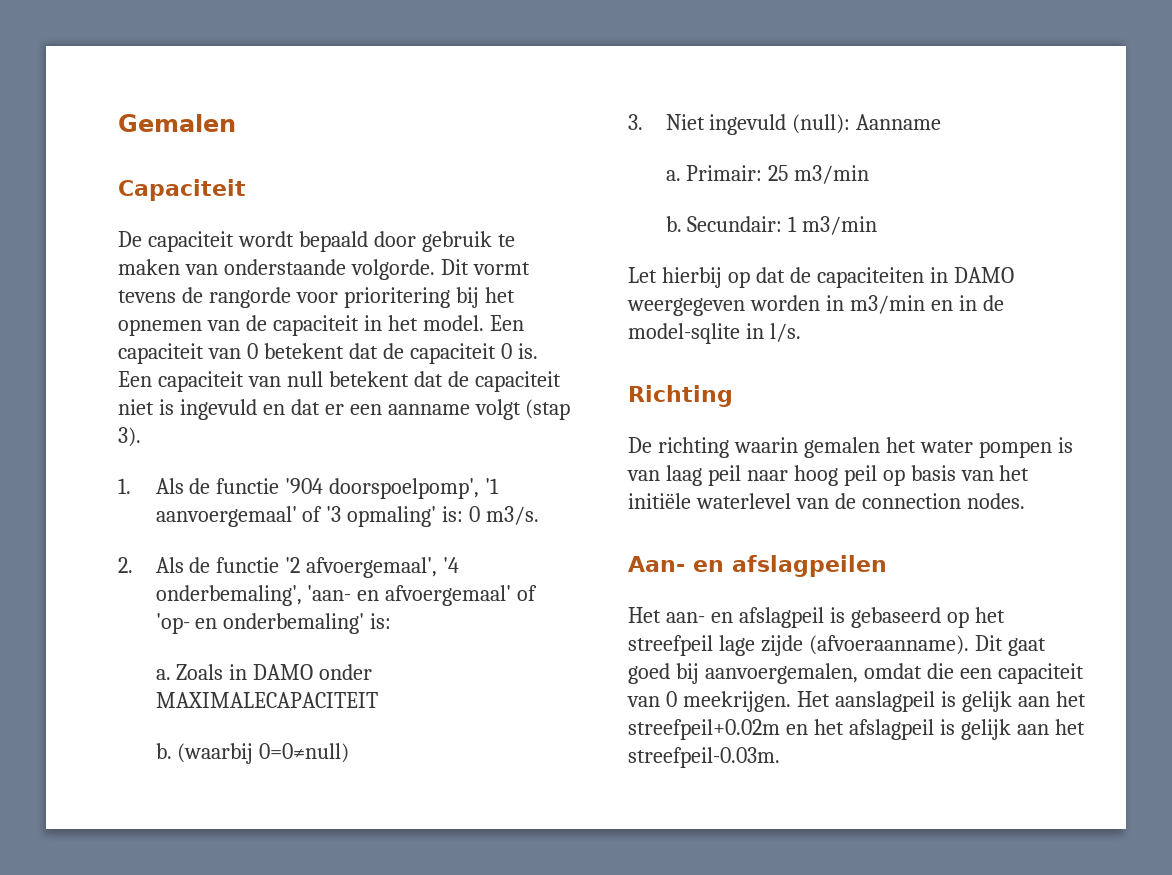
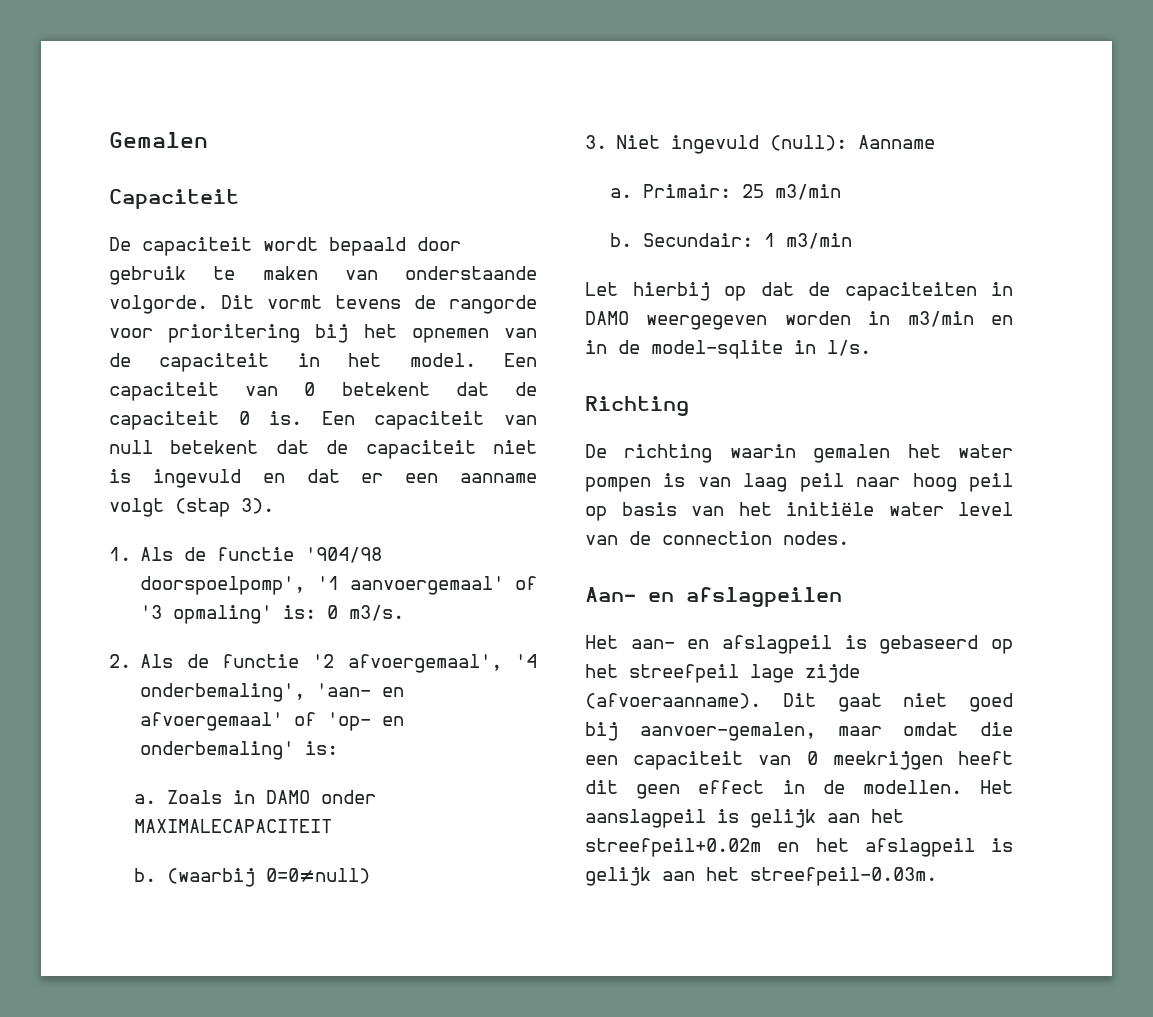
[285,478,324,494] '904 -> [305,547,383,563] '904/98
[695,493,791,509] waterlevel -> [888,502,1013,516] water level
(1046, 647) none -> [903,693,948,707] niet
[704,663,858,684] aanvoergemalen, -> [639,722,882,741] aanvoer-gemalen, maar
[682,691,791,712] meekrijgen. -> [832,751,1013,770] [585,780,962,799] meekrijgen heeft dit geen effect in de modellen.

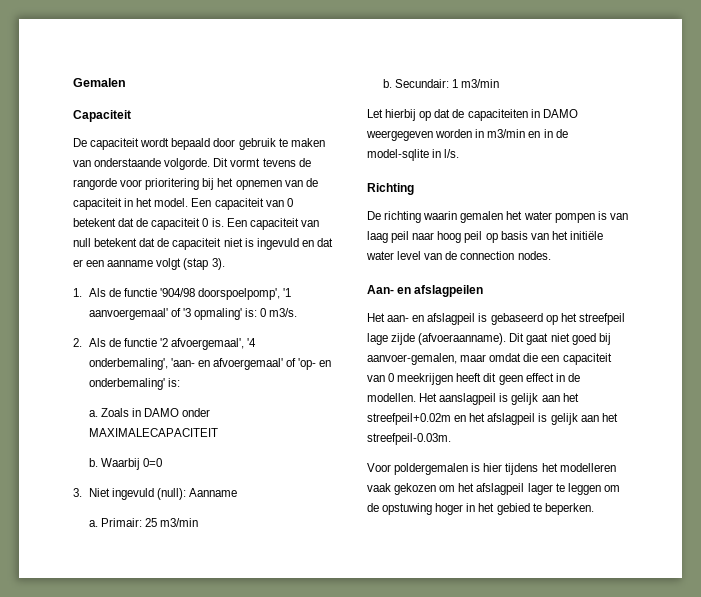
[166,868,370,887] (waarbij 0=0≠null) -> [100,458,163,470] Waarbij 0=0
(937, 876) none -> [367,463,616,475] [367,483,620,495] [367,503,594,515] // Voor poldergemalen is hier tijdens het modelleren vaak gekozen om het afslagpeil lager te leggen om de opstuwing hoger in het gebied te beperken.

